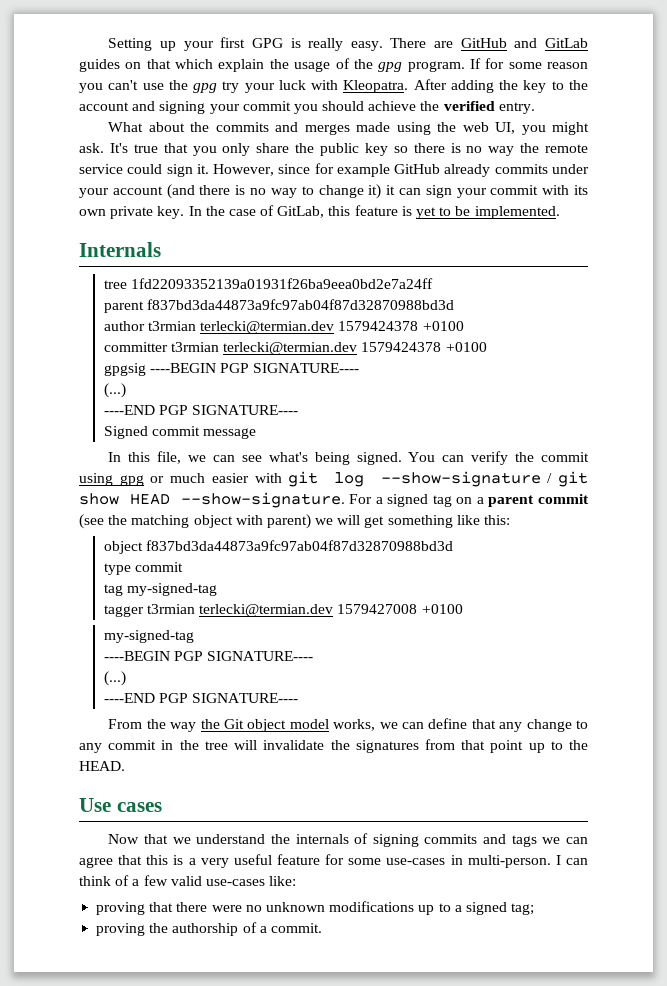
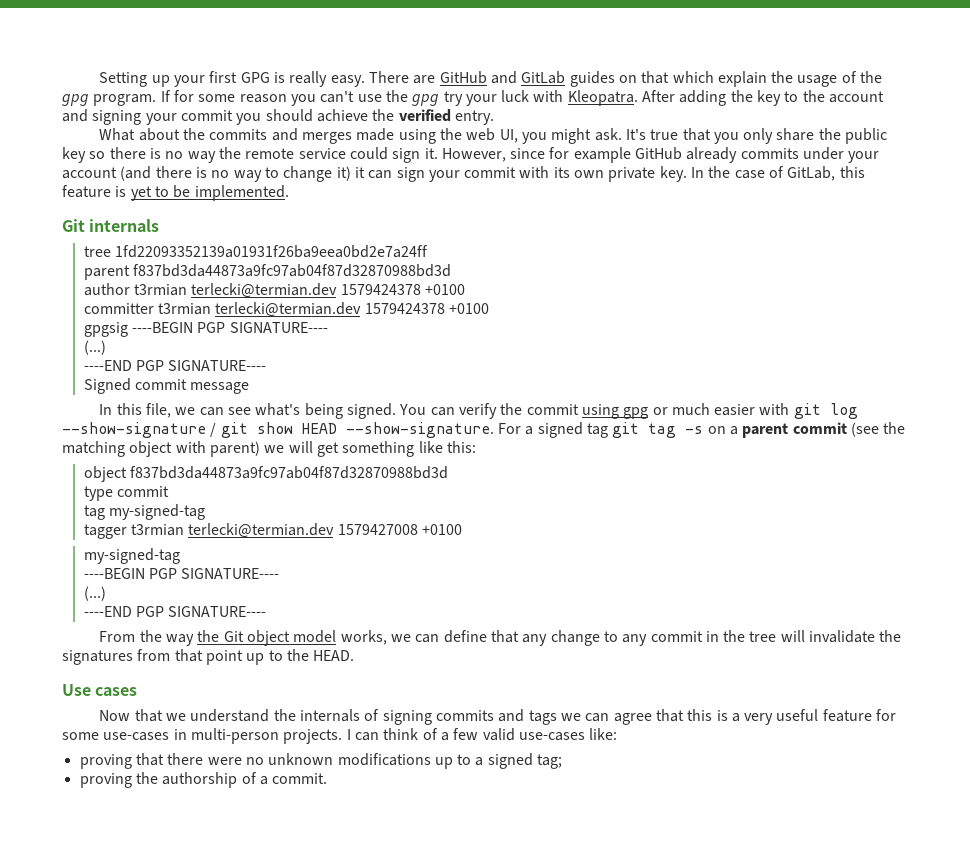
[79,242,161,257] Internals -> [62,219,160,232] Git internals
(452, 501) none -> [612,422,704,438] git tag -s
[467,855,551,868] multi-person. -> [190,728,343,744] multi-person projects.

